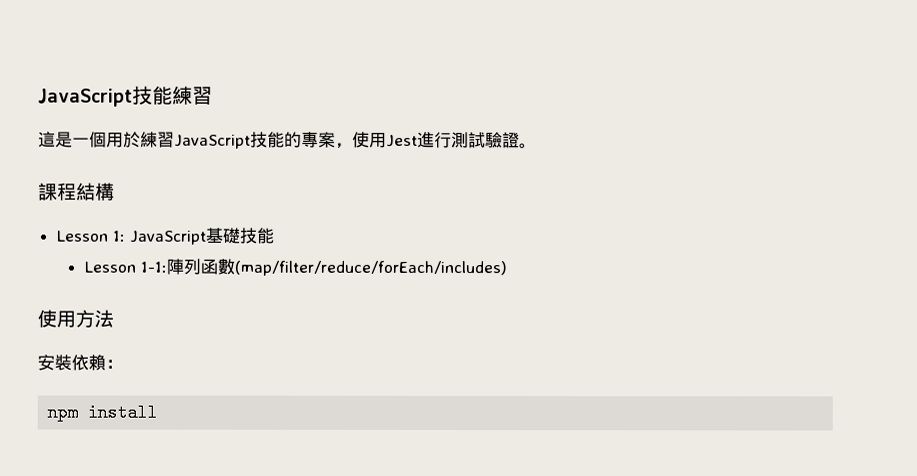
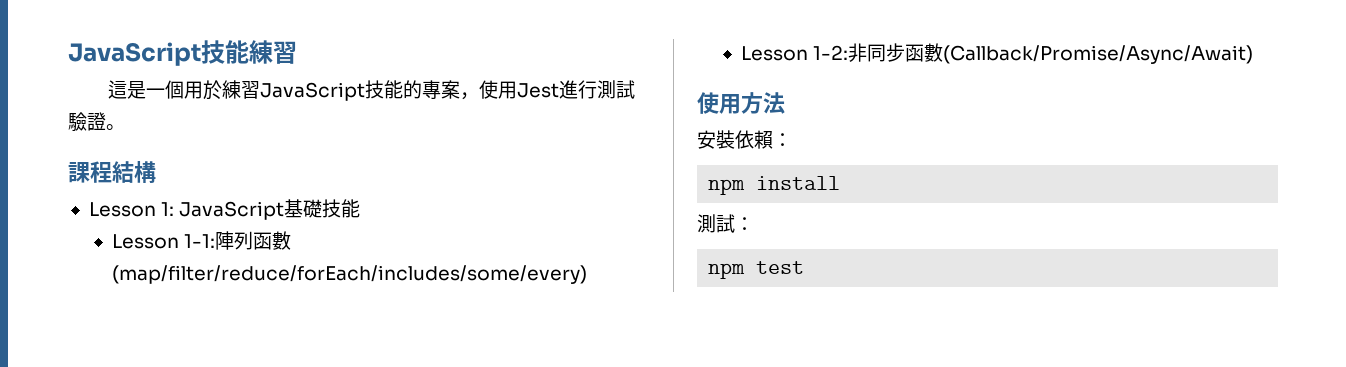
[233,260,507,277] (map/filter/reduce/forEach/includes) -> [111,265,587,284] [740,43,1253,64] (map/filter/reduce/forEach/includes/some/every) // Lesson 1-2:非同步函數(Callback/Promise/Async/Await)
(159, 412) none -> [697,214,754,233] [708,261,805,279] // 測試： // npm test

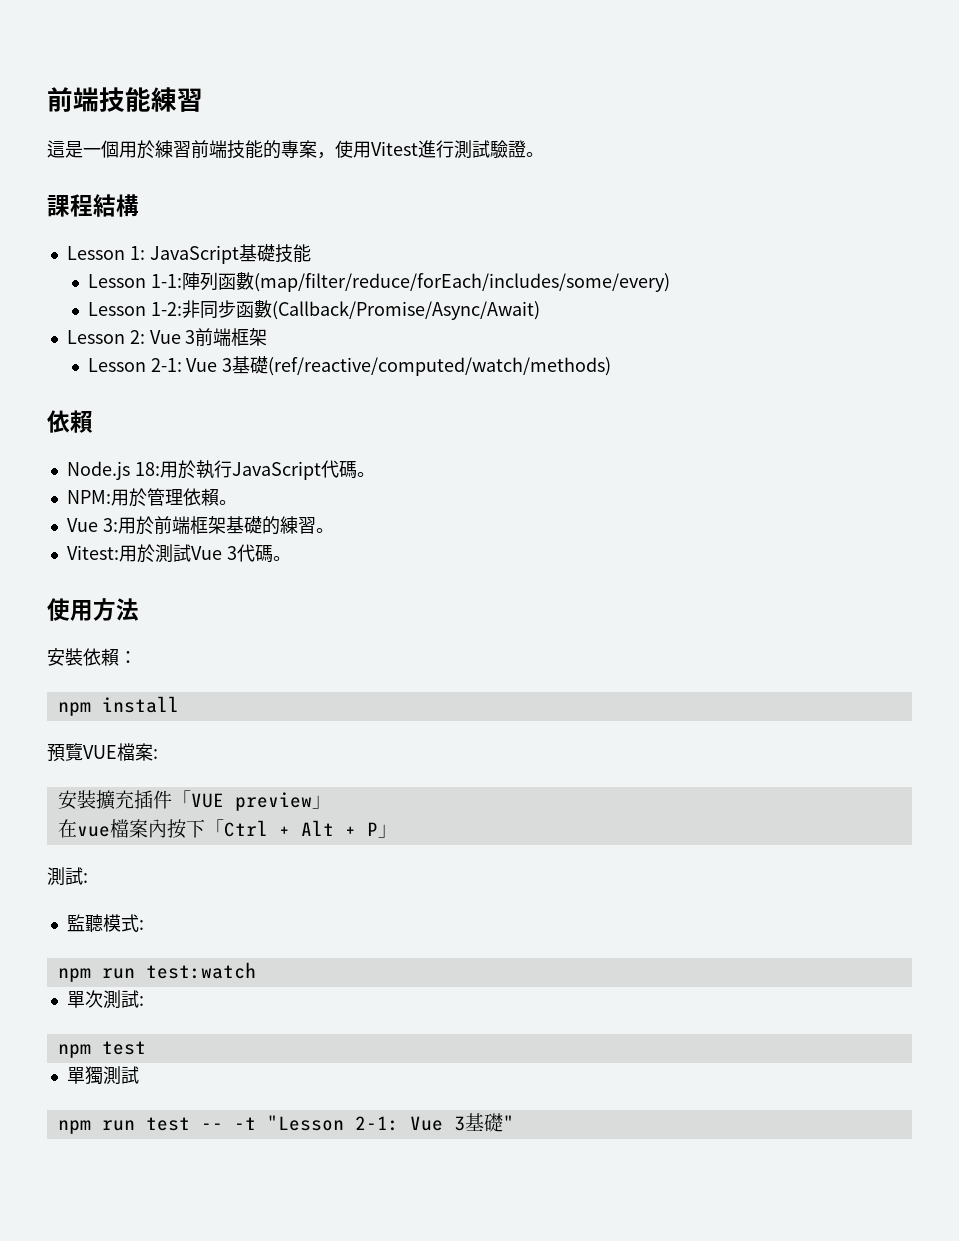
[68,42,201,66] JavaScript -> [47,87,99,112] 前端
[259,82,365,101] JavaScript -> [191,140,227,158] 前端
[516,83,559,98] Jest -> [371,141,418,156] Vitest
(1253, 54) none -> [66,328,268,346] [87,356,612,376] [47,410,93,433] [66,460,375,480] [66,488,237,507] [66,516,334,535] [66,544,291,563] // Lesson 2: Vue 3前端框架 // Lesson 2-1: Vue 3基礎(ref/reactive/computed/watch/methods) // 依賴 // Node.js 18:用於執行JavaScript代碼。 // NPM:用於管理依賴。 // Vue 3:用於前端框架基礎的練習。 // Vitest:用於測試Vue 3代碼。
[697,214,754,233] [708,261,805,279] 測試： // npm test -> [47,743,158,762] [57,790,331,811] [57,819,397,839] [47,867,88,886] [66,914,144,932] [57,962,256,982] [66,990,144,1009] [57,1041,146,1058] [66,1066,139,1085] [57,1113,514,1134] 預覽VUE檔案: // 安裝擴充插件「VUE preview」 // 在vue檔案內按下「Ctrl + Alt + P」 // 測試: // 監聽模式: // npm run test:watch // 單次測試: // npm test // 單獨測試 // npm run test -- -t "Lesson 2-1: Vue 3基礎"

